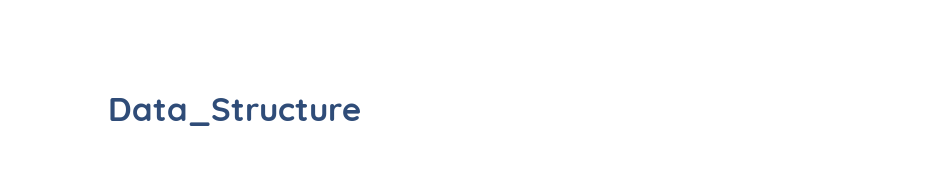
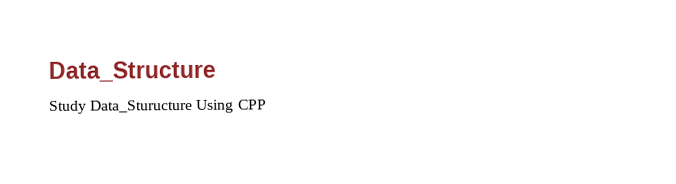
(361, 112) none -> [49,99,267,114] // Study Data_Sturucture Using CPP

